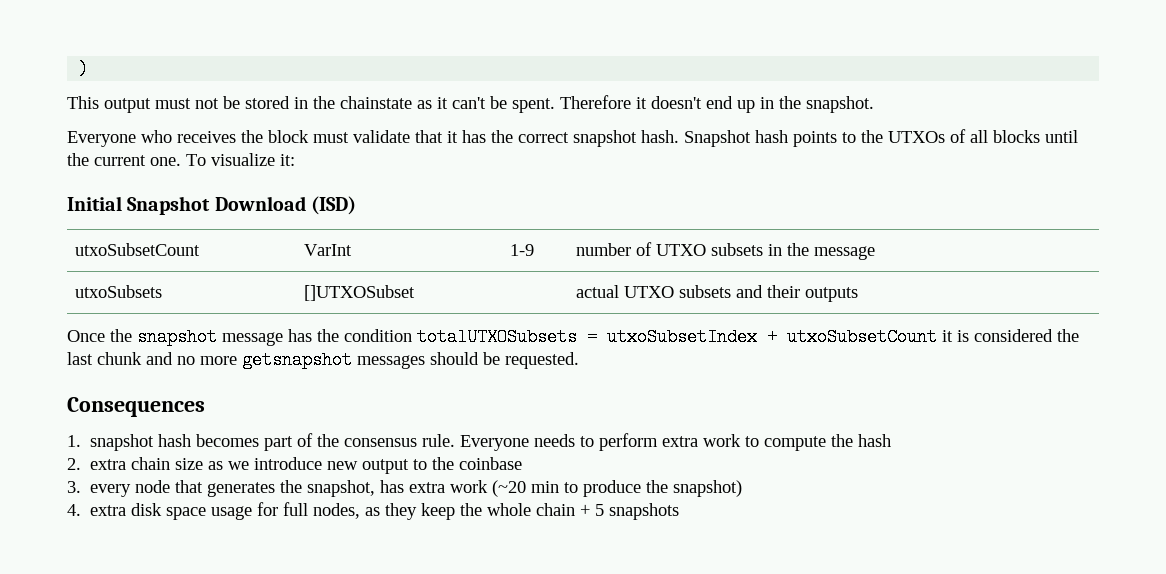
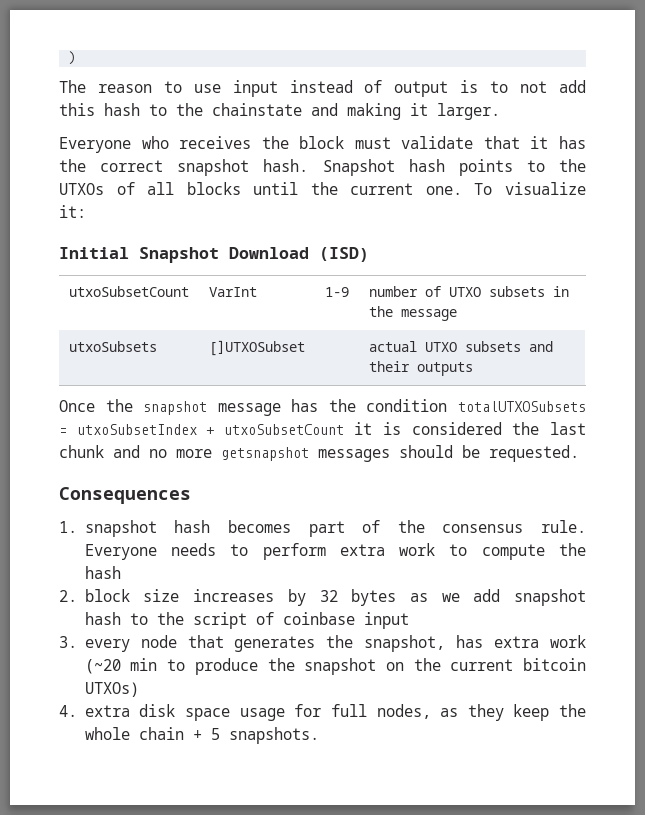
[67,95,874,113] This output must not be stored in the chainstate as it can't be spent. Therefore it doesn't end up in the snapshot. -> [59,80,587,97] [59,103,500,120] The reason to use input instead of output is to not add this hash to the chainstate and making it larger.
[90,457,455,474] extra chain size as we introduce new output to the -> [84,589,586,606] [84,612,274,629] block size increases by 32 bytes as we add snapshot hash to the script of
(523, 463) none -> [363,612,409,629] input
[673,480,743,497] snapshot) -> [304,658,587,675] [84,682,139,697] snapshot on the current bitcoin UTXOs)
[609,503,680,520] snapshots -> [228,727,319,744] snapshots.

